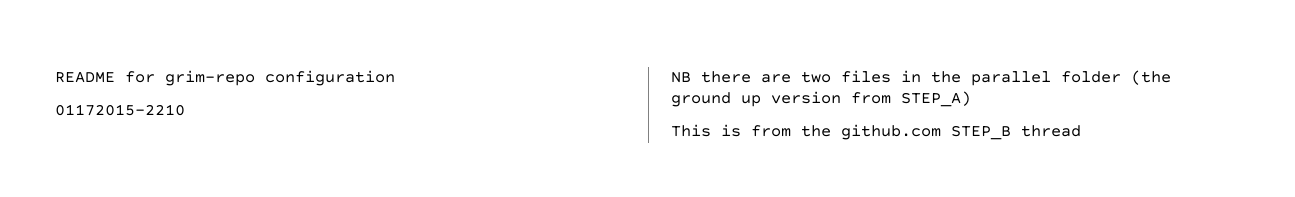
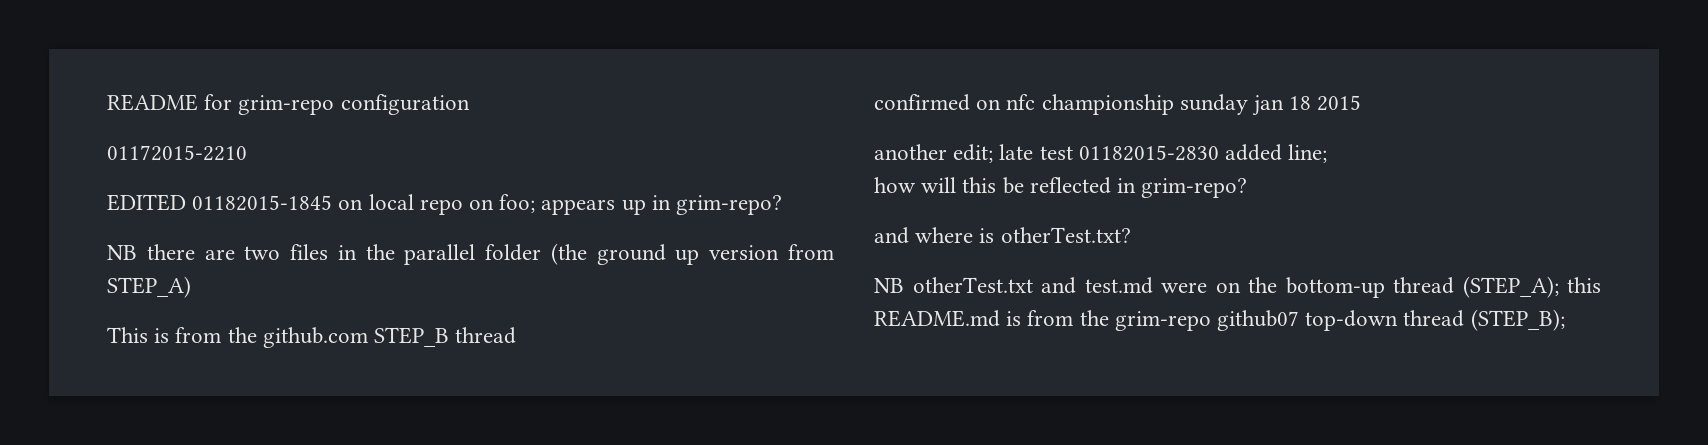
(185, 110) none -> [107,194,783,215] // EDITED 01182015-1845 on local repo on foo; appears up in grim-repo?
(1081, 131) none -> [874,94,1362,116] [874,144,1328,163] [874,177,1248,198] [874,227,1131,244] [874,276,1601,298] [874,309,1565,331] // confirmed on nfc championship sunday jan 18 2015 // another edit; late test 01182015-2830 added line; // how will this be reflected in grim-repo? // and where is otherTest.txt? // NB otherTest.txt and test.md were on the bottom-up thread (STEP_A); this README.md is from the grim-repo github07 top-down thread (STEP_B);

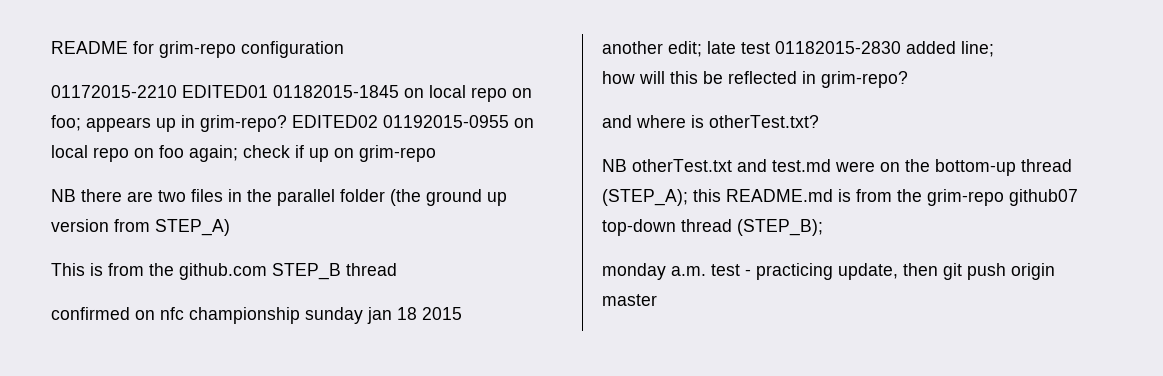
[107,194,186,211] // EDITED -> [182,85,268,98] EDITED01
(783, 205) none -> [292,115,534,128] [51,145,436,162] EDITED02 01192015-0955 on local repo on foo again; check if up on grim-repo
(1565, 320) none -> [602,263,1055,280] [602,294,657,306] // monday a.m. test - practicing update, then git push origin master

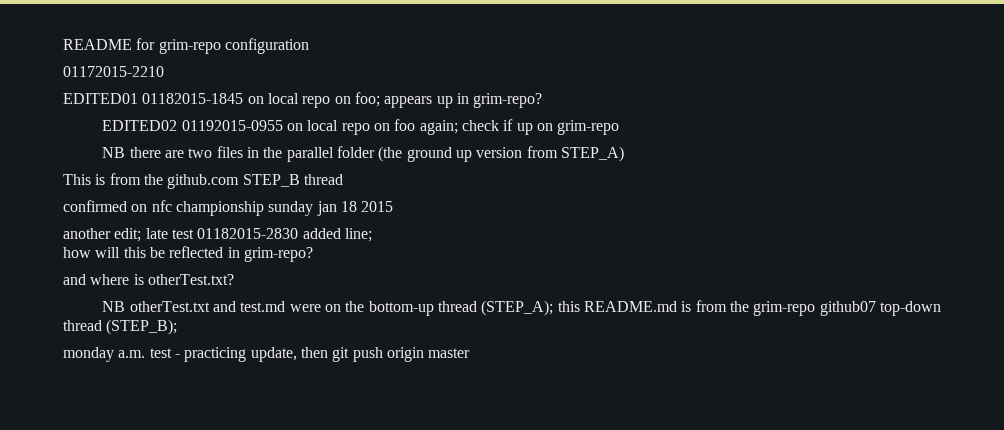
(177, 91) none -> (164, 71) //
(287, 123) none -> (543, 100) //

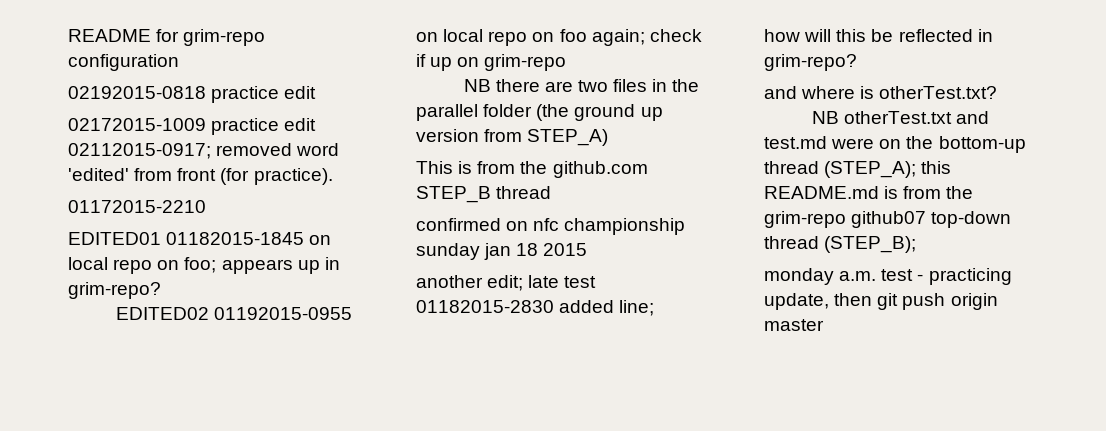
(309, 46) none -> [68,86,317,103] [68,118,317,135] [68,143,340,159] [68,168,333,185] // 02192015-0818 practice edit // 02172015-1009 practice edit 02112015-0917; removed word 'edited' from front (for practice).

